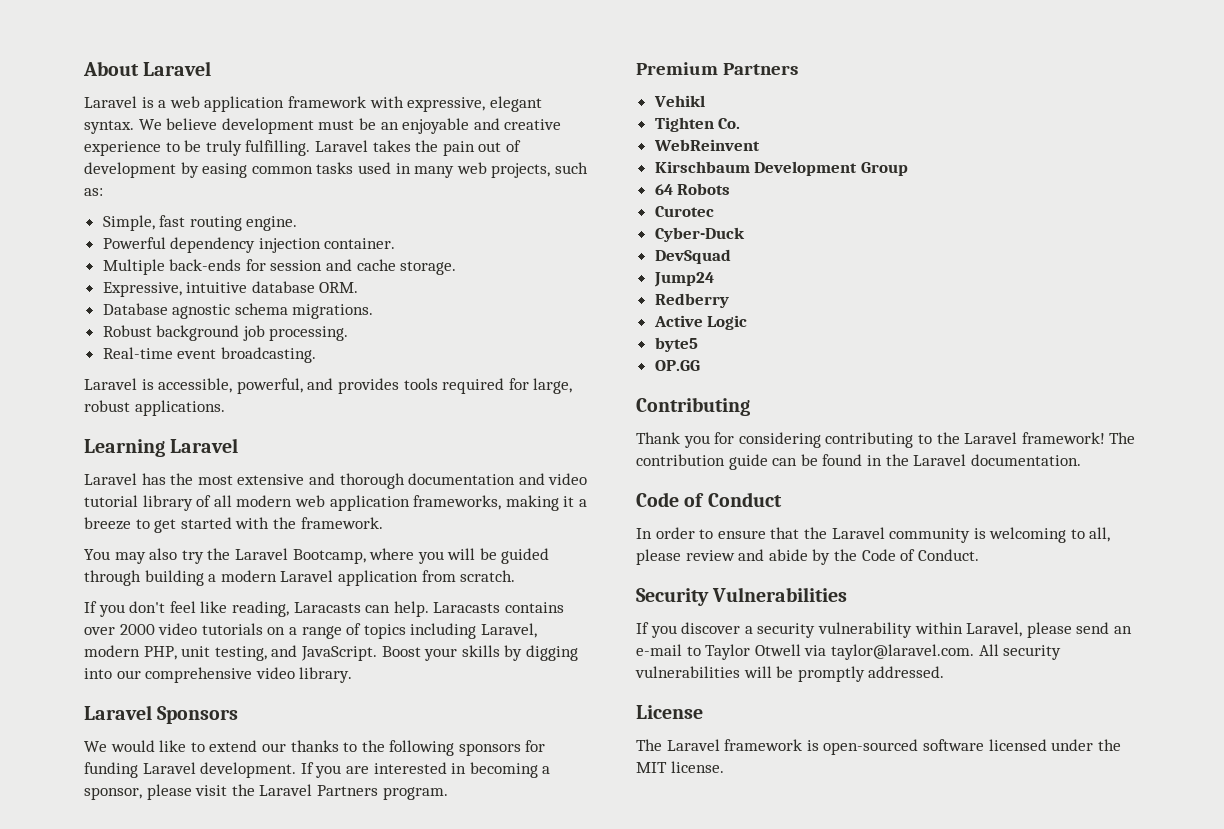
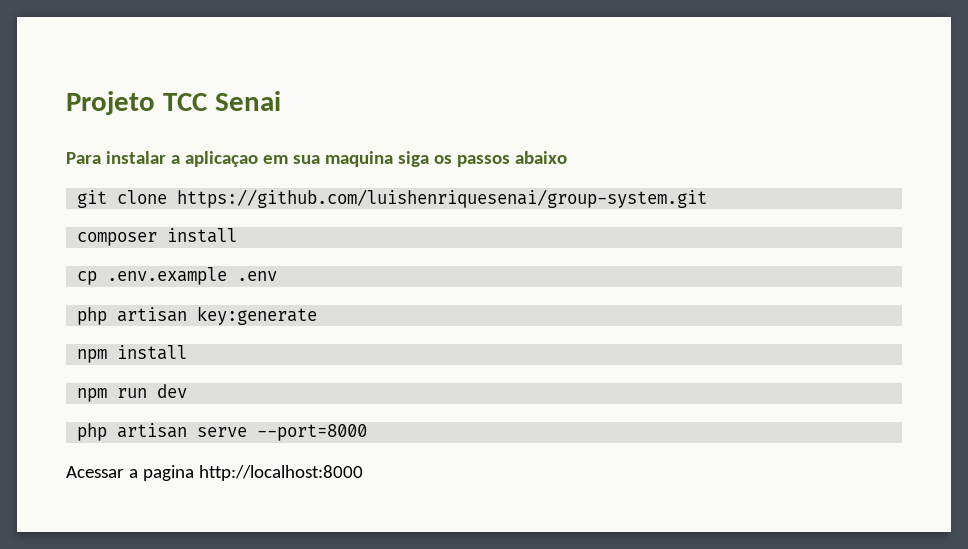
[83,61,212,76] [84,96,542,112] [84,118,562,134] [84,140,521,156] [84,162,588,178] [84,188,103,196] [102,215,298,231] [102,237,396,253] [102,259,457,275] [102,281,359,297] [102,303,374,319] [102,325,349,341] [102,347,316,363] [84,378,573,394] [84,400,225,416] [84,438,239,457] [84,473,588,489] [84,495,587,511] [84,517,383,533] [84,548,550,564] [84,570,516,586] [84,601,564,617] [84,623,537,639] [84,645,578,661] [84,667,353,683] [84,705,239,724] [84,740,546,756] [84,762,551,778] [84,784,448,800] [636,62,798,75] [653,95,705,107] [654,117,741,132] [653,139,760,151] [654,161,908,176] [654,183,731,195] [654,206,714,217] [654,227,745,242] [654,249,731,264] [653,272,714,287] [654,293,729,308] [653,315,748,330] [654,337,698,352] [654,360,700,371] [636,397,750,416] [636,432,1136,448] [636,454,1081,470] [636,492,782,507] [636,527,1111,543] [636,549,979,565] [636,587,848,606] [636,622,1132,638] [636,644,1062,660] [635,666,945,682] [636,705,703,719] [636,739,1121,755] [636,761,724,773] About Laravel // Laravel is a web application framework with expressive, elegant syntax. We believe development must be an enjoyable and creative experience to be truly fulfilling. Laravel takes the pain out of development by easing common tasks used in many web projects, such as: // Simple, fast routing engine. // Powerful dependency injection container. // Multiple back-ends for session and cache storage. // Expressive, intuitive database ORM. // Database agnostic schema migrations. // Robust background job processing. // Real-time event broadcasting. // Laravel is accessible, powerful, and provides tools required for large, robust applications. // Learning Laravel // Laravel has the most extensive and thorough documentation and video tutorial library of all modern web application frameworks, making it a breeze to get started with the framework. // You may also try the Laravel Bootcamp, where you will be guided through building a modern Laravel application from scratch. // If you don't feel like reading, Laracasts can help. Laracasts contains over 2000 video tutorials on a range of topics including Laravel, modern PHP, unit testing, and JavaScript. Boost your skills by digging into our comprehensive video library. // Laravel Sponsors // We would like to extend our thanks to the following sponsors for funding Laravel development. If you are interested in becoming a sponsor, please visit the Laravel Partners program. // Premium Partners // Vehikl // Tighten Co. // WebReinvent // Kirschbaum Development Group // 64 Robots // Curotec // Cyber-Duck // DevSquad // Jump24 // Redberry // Active Logic // byte5 // OP.GG // Contributing // Thank you for considering contributing to the Laravel framework! The contribution guide can be found in the Laravel documentation. // Code of Conduct // In order to ensure that the Laravel community is welcoming to all, please review and abide by the Code of Conduct. // Security Vulnerabilities // If you discover a security vulnerability within Laravel, please send an e-mail to Taylor Otwell via taylor@laravel.com. All security vulnerabilities will be promptly addressed. // License // The Laravel framework is open-sourced software licensed under the MIT license. -> [66,91,281,115] [66,151,567,167] [77,189,708,208] [77,228,238,246] [77,267,278,285] [77,306,318,325] [77,345,188,363] [77,384,188,402] [77,423,368,441] [66,465,363,481] Projeto TCC Senai // Para instalar a aplicaçao em sua maquina siga os passos abaixo // git clone https://github.com/luishenriquesenai/group-system.git // composer install // cp .env.example .env // php artisan key:generate // npm install // npm run dev // php artisan serve --port=8000 // Acessar a pagina http://localhost:8000

